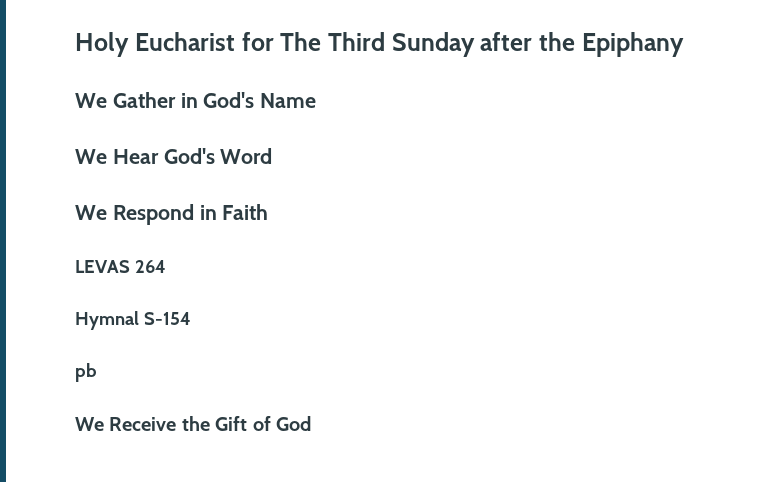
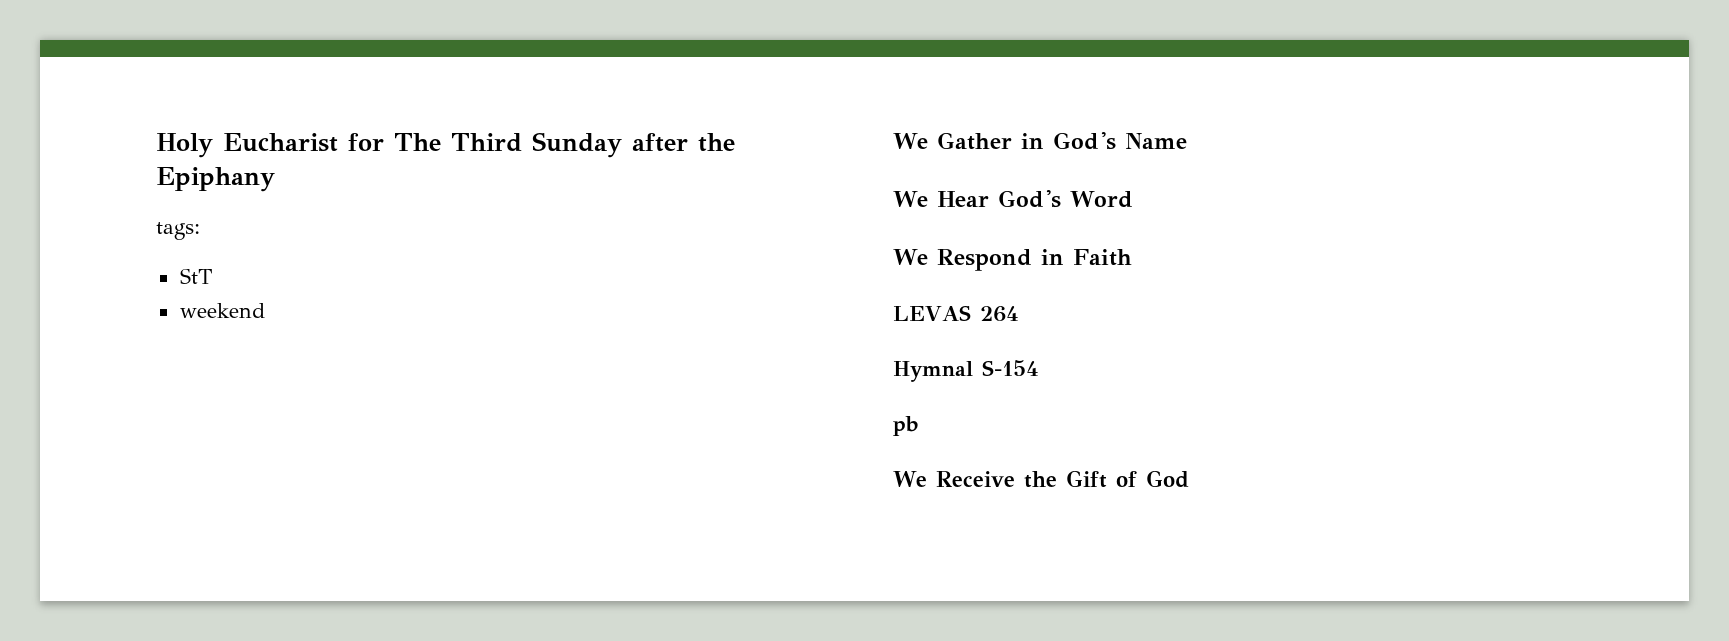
(684, 44) none -> [156,222,200,240] [179,268,212,284] [179,303,265,318] // tags: // StT // weekend

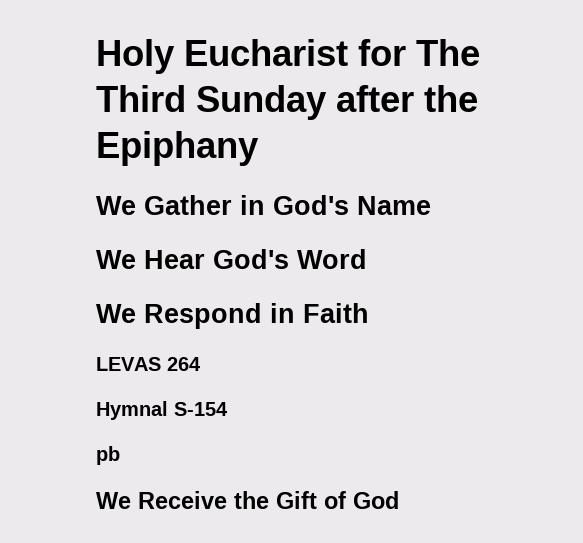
[156,222,200,240] [179,268,212,284] [179,303,265,318] // tags: // StT // weekend -> (259, 148) none

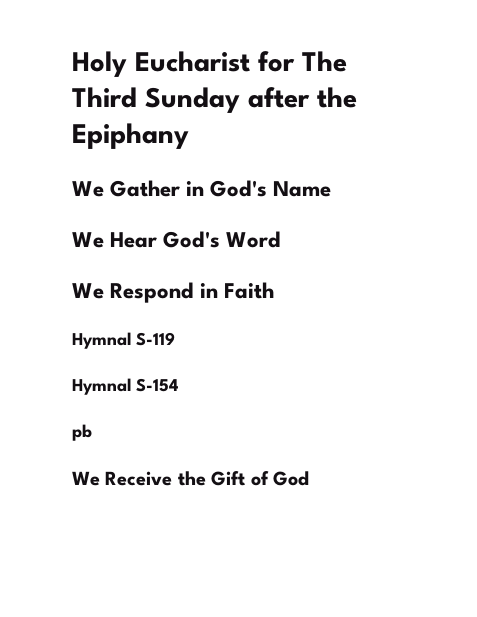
[96,357,201,371] LEVAS 264 -> [72,332,175,349] Hymnal S-119

